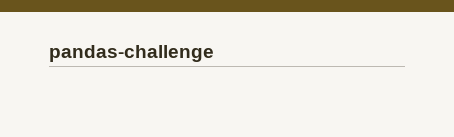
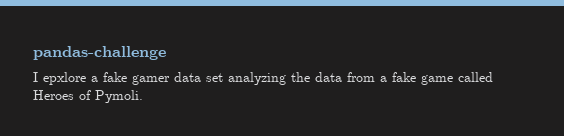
(214, 53) none -> [33,72,493,85] [33,90,143,103] // I epxlore a fake gamer data set analyzing the data from a fake game called Heroes of Pymoli.

